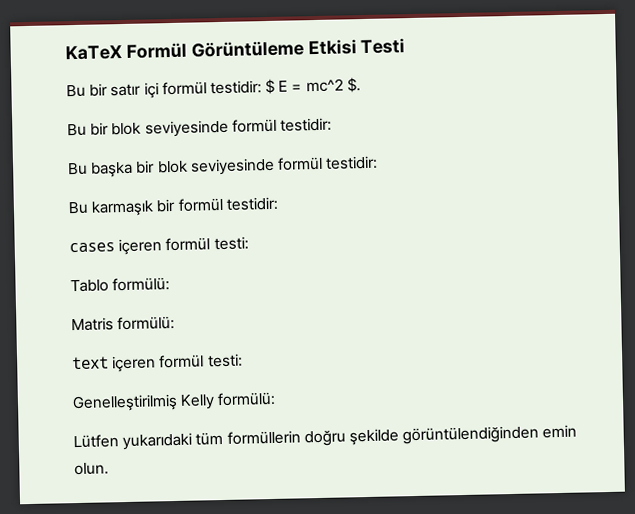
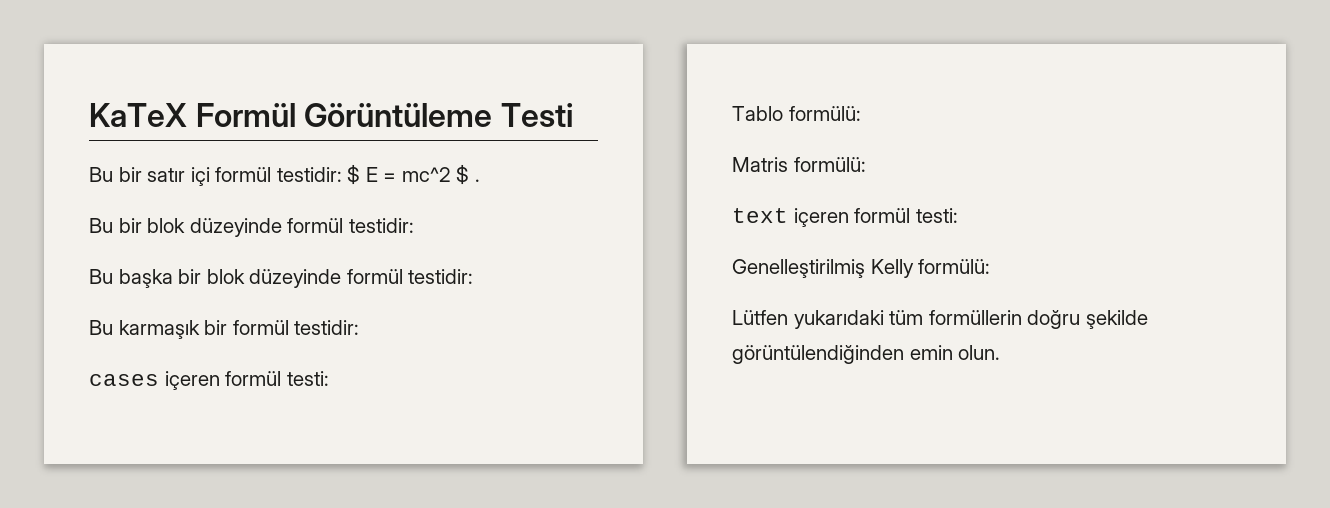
[307,39,357,56] Etkisi -> (493, 115) none
[346,77,361,93] $. -> [456,164,480,185] $ .
[144,119,229,138] seviyesinde -> [189,218,282,237] düzeyinde
[189,157,275,176] seviyesinde -> [249,269,342,288] düzeyinde

